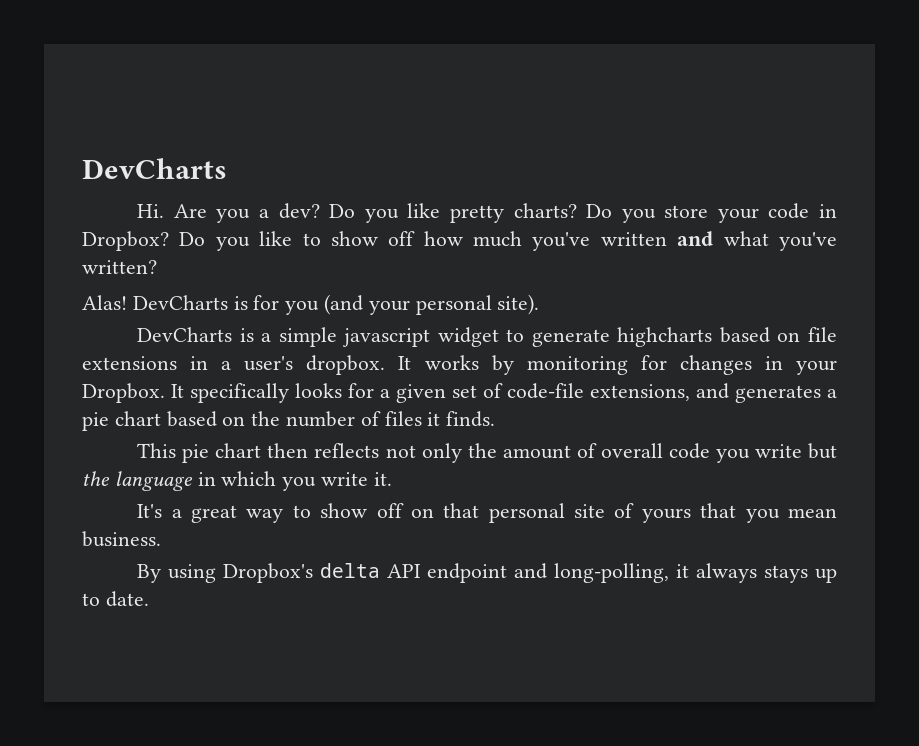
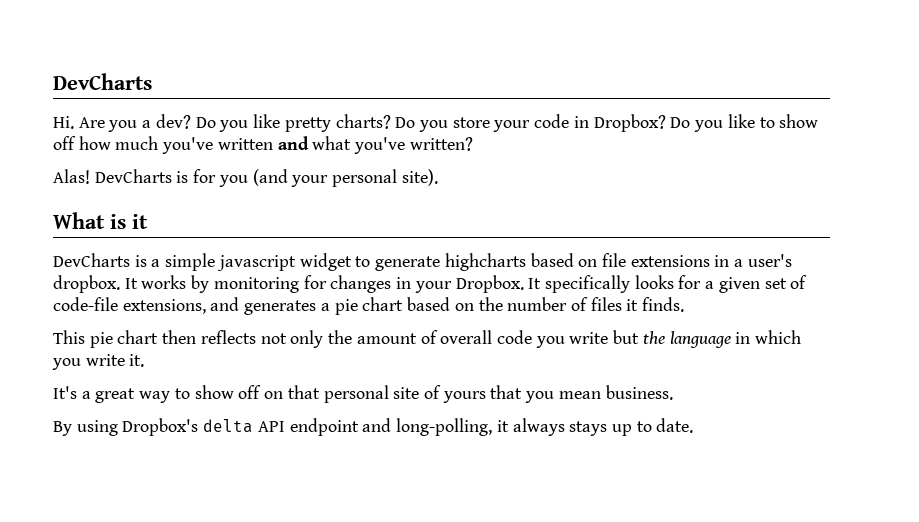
(540, 304) none -> [53,212,148,229] // What is it

